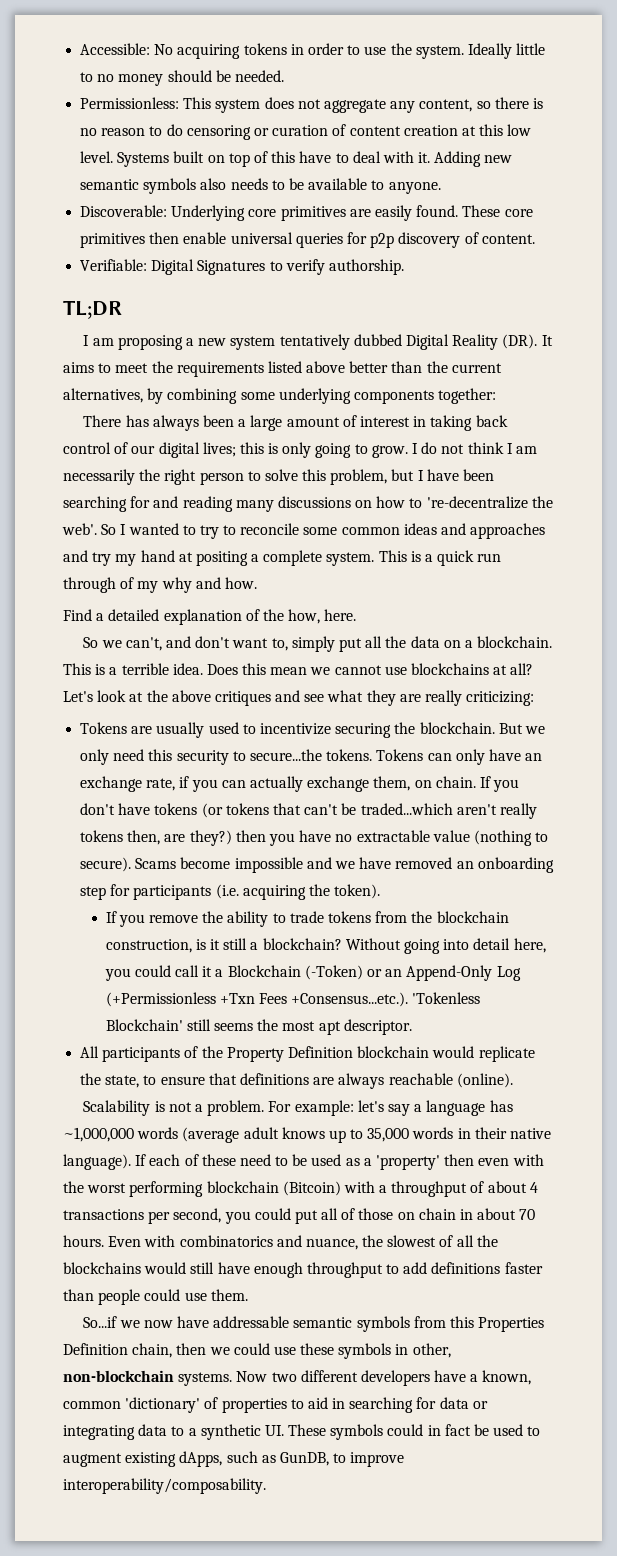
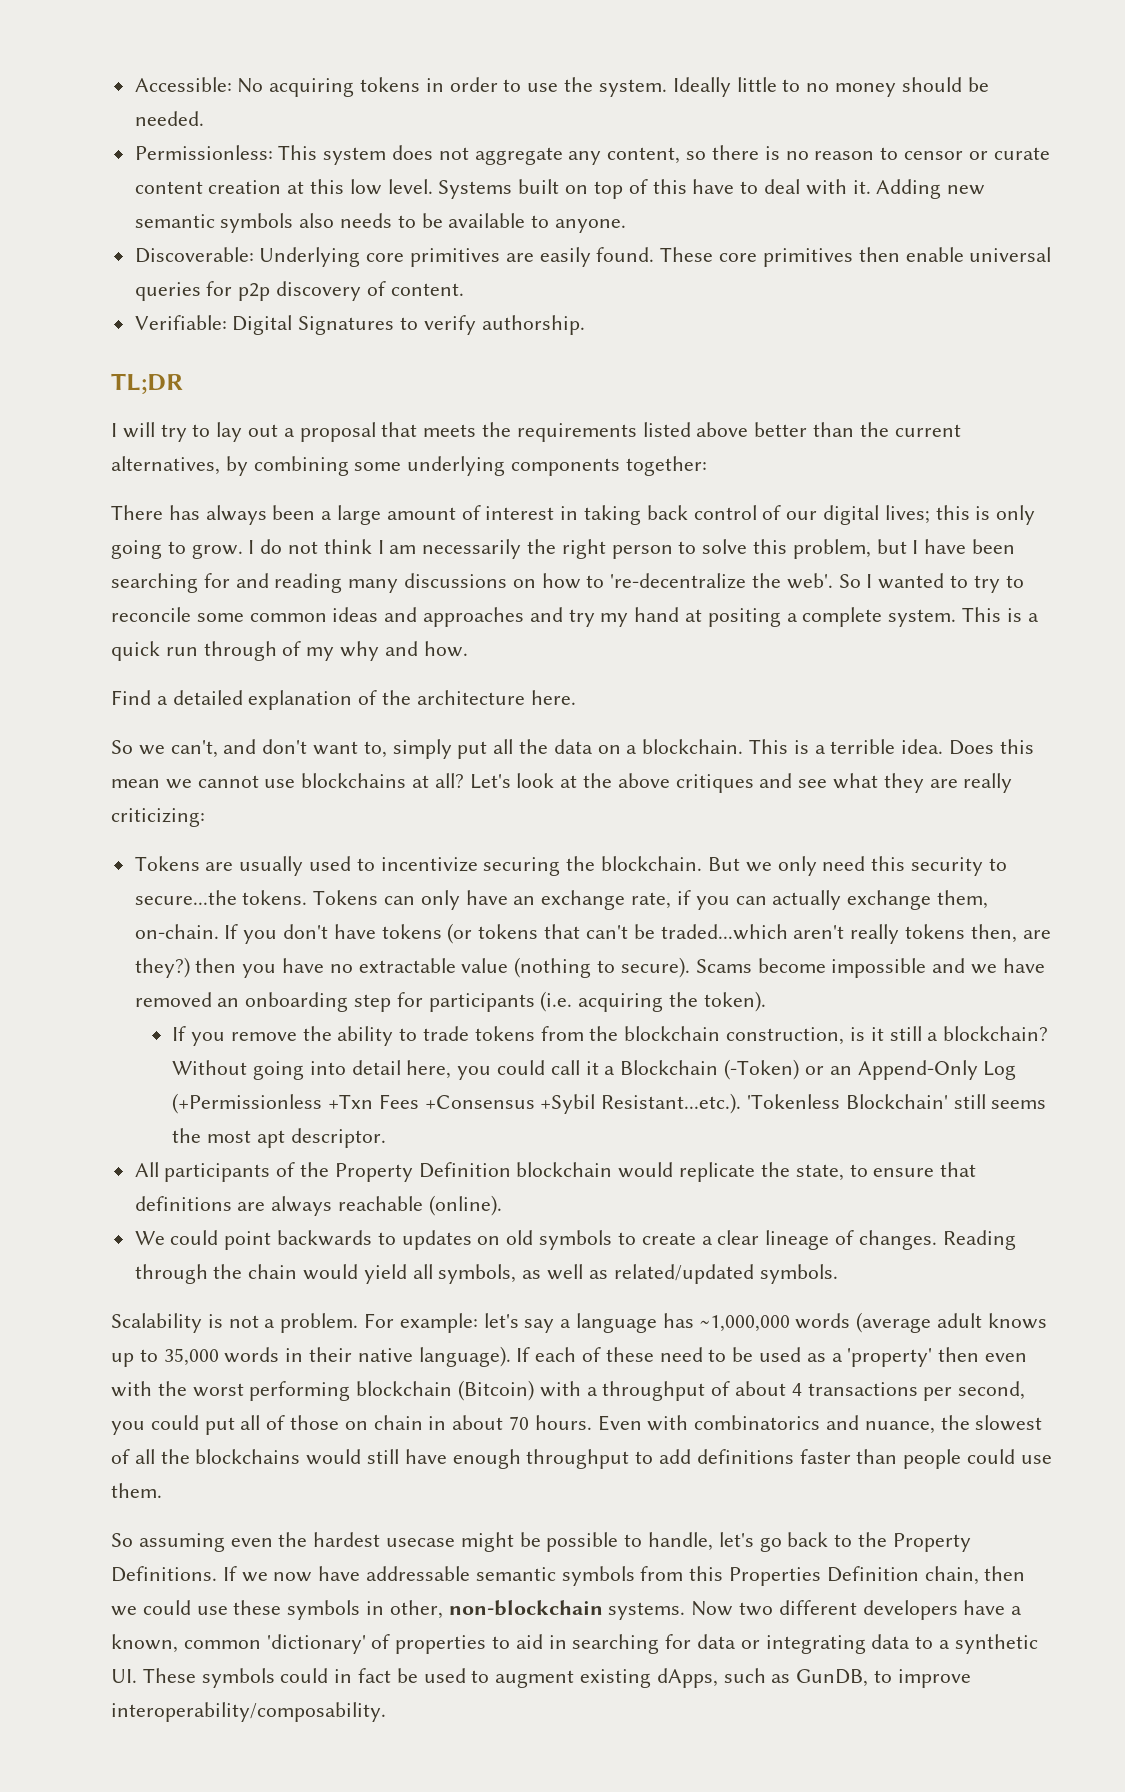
[166,124,347,140] do censoring or curation of -> [903,147,1050,160] censor or curate
[92,334,553,350] [63,362,149,373] am proposing a new system tentatively dubbed Digital Reality (DR). It aims to meet -> [122,422,477,442] will try to lay out a proposal that meets
[288,609,321,624] how, -> [416,690,525,705] architecture
[414,776,476,788] on chain. -> [134,924,219,939] on-chain.
[291,992,409,1007] +Consensus...etc.). -> [424,1093,742,1114] +Consensus +Sybil Resistant...etc.).
(513, 1080) none -> [134,1230,1016,1250] [134,1264,838,1284] // We could point backwards to updates on old symbols to create a clear lineage of changes. Reading through the chain would yield all symbols, as well as related/updated symbols.
[83,1316,118,1328] So...if -> [111,1532,971,1552] [111,1566,237,1582] So assuming even the hardest usecase might be possible to handle, let's go back to the Property Definitions. If

